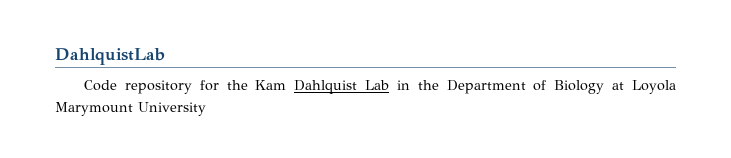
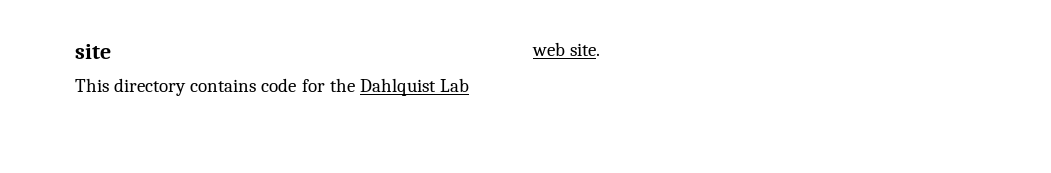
[55,48,165,65] [83,80,192,94] DahlquistLab // Code repository -> [75,44,111,59] [75,78,297,96] site // This directory contains code
[255,80,287,90] Kam -> (355, 85) none
[396,80,676,94] [55,102,206,116] in the Department of Biology at Loyola Marymount University -> [532,42,601,56] web site.

